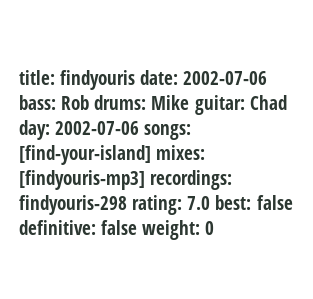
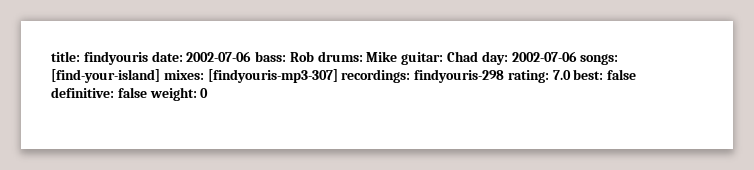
[19,170,145,190] [findyouris-mp3] -> [207,69,338,83] [findyouris-mp3-307]

